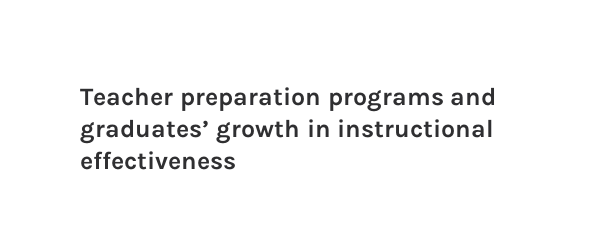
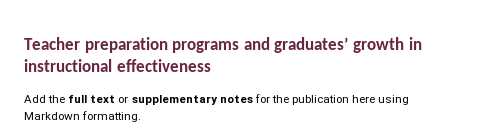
(236, 160) none -> [24,94,410,105] [24,111,142,122] // Add the full text or supplementary notes for the publication here using Markdown formatting.

